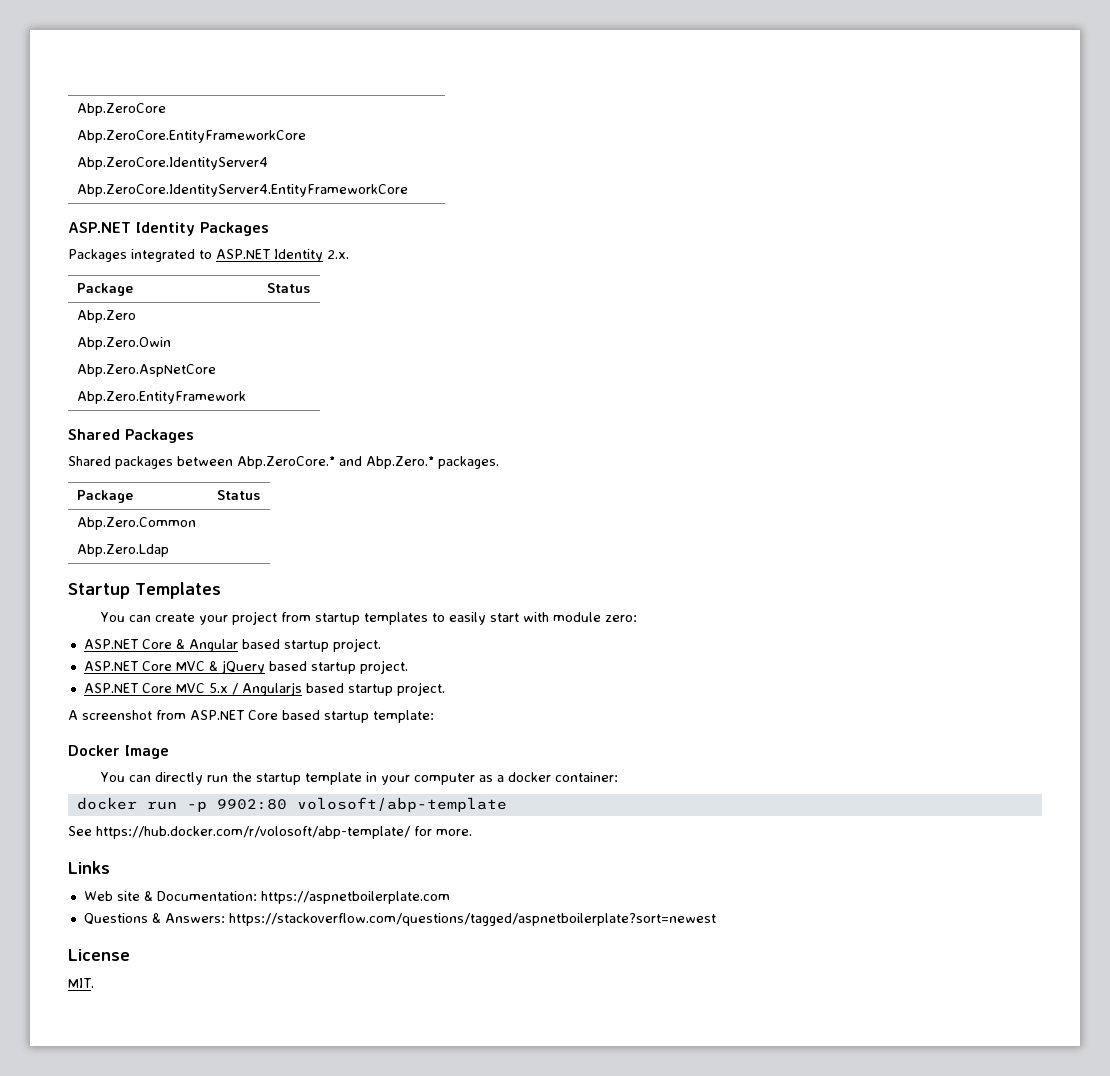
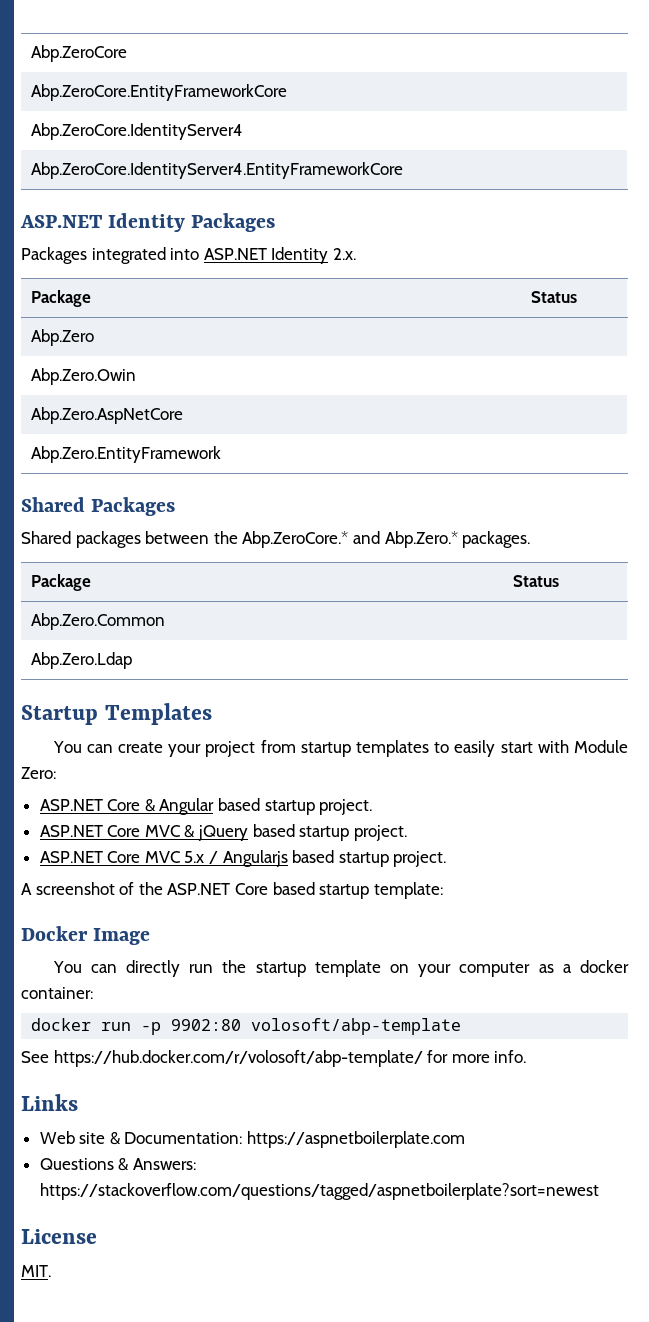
[199,250,212,259] to -> [170,248,200,260] into
(233, 461) none -> [213,531,238,544] the
[553,612,638,622] module zero: -> [574,740,628,753] [21,767,56,779] Module Zero:
[156,710,186,720] from -> [119,882,163,895] of the
[366,772,378,782] in -> [389,964,409,973] on
[435,829,472,836] more. -> [451,1050,527,1063] more info.

